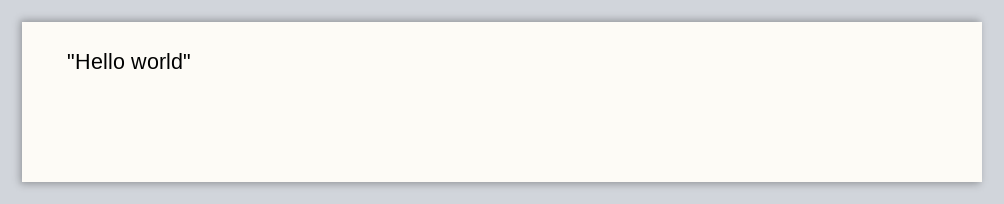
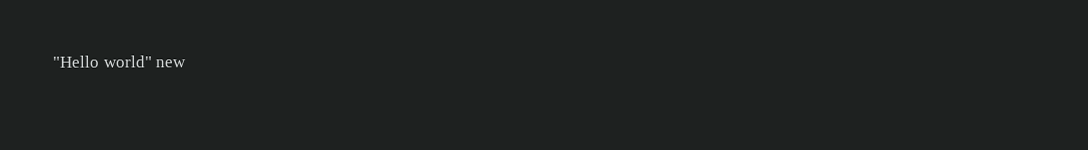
(191, 61) none -> [155,59,187,68] new

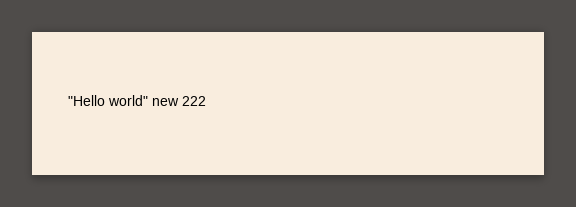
(187, 63) none -> [182,96,206,106] 222

